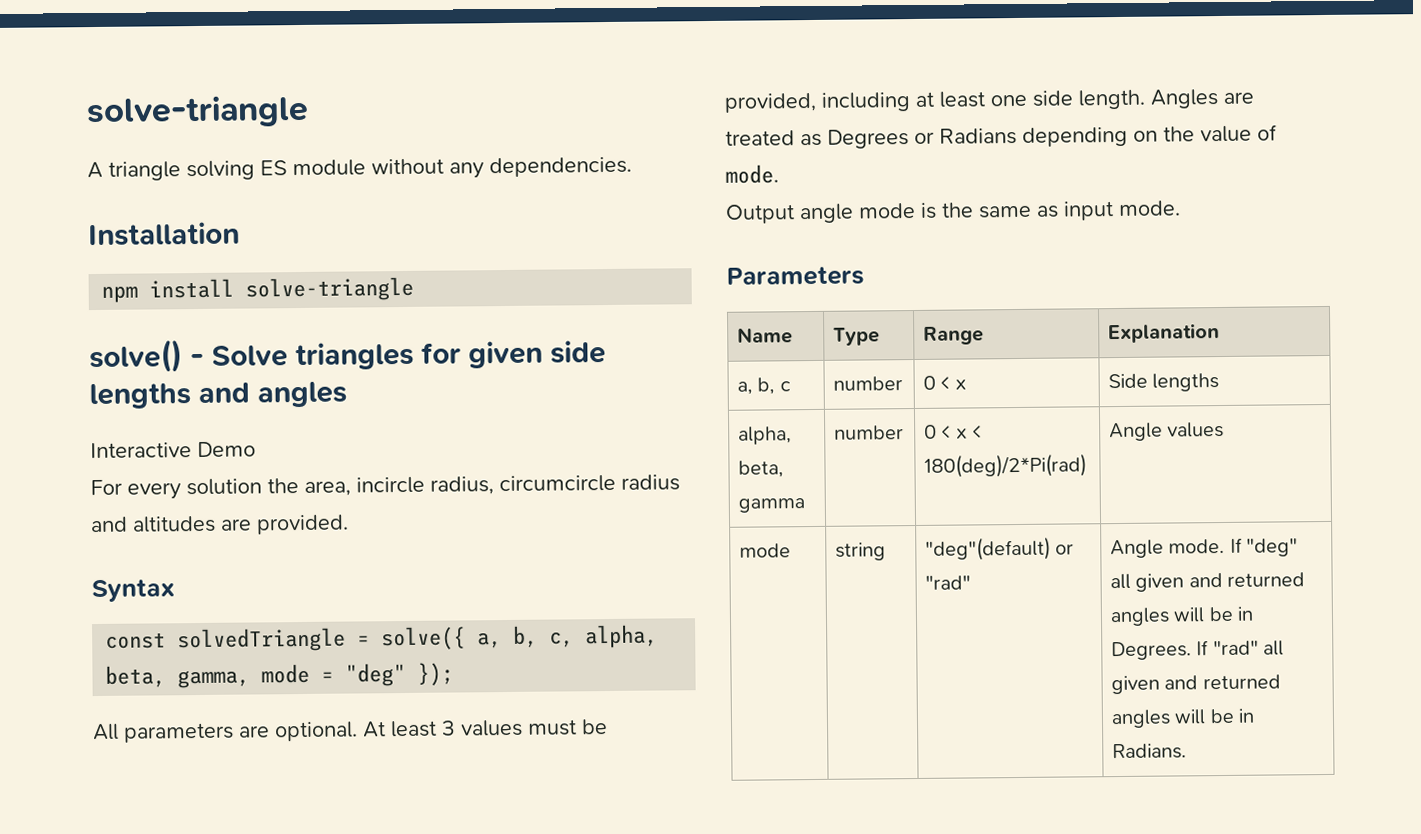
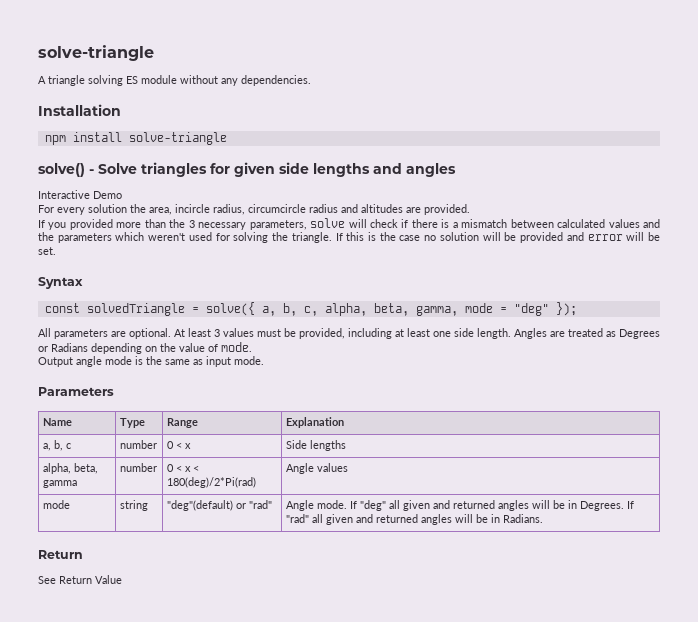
(349, 524) none -> [38,218,660,230] [38,232,661,243] [38,247,56,255] // If you provided more than the 3 necessary parameters, solve will check if there is a mismatch between calculated values and the parameters which weren't used for solving the triangle. If this is the case no solution will be provided and error will be set.
(1187, 751) none -> [38,550,83,559] [38,575,122,584] // Return // See Return Value

